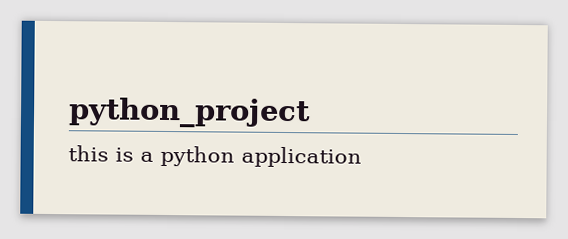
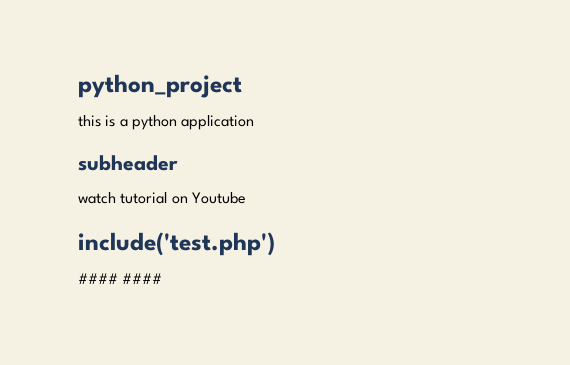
(362, 157) none -> [78,155,178,171] [78,192,246,204] [78,232,275,256] [78,273,163,284] // subheader // watch tutorial on Youtube // include('test.php') // #### ####

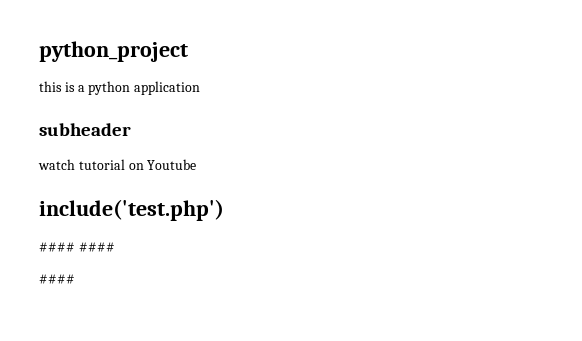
(163, 278) none -> [39,274,75,284] // ####

